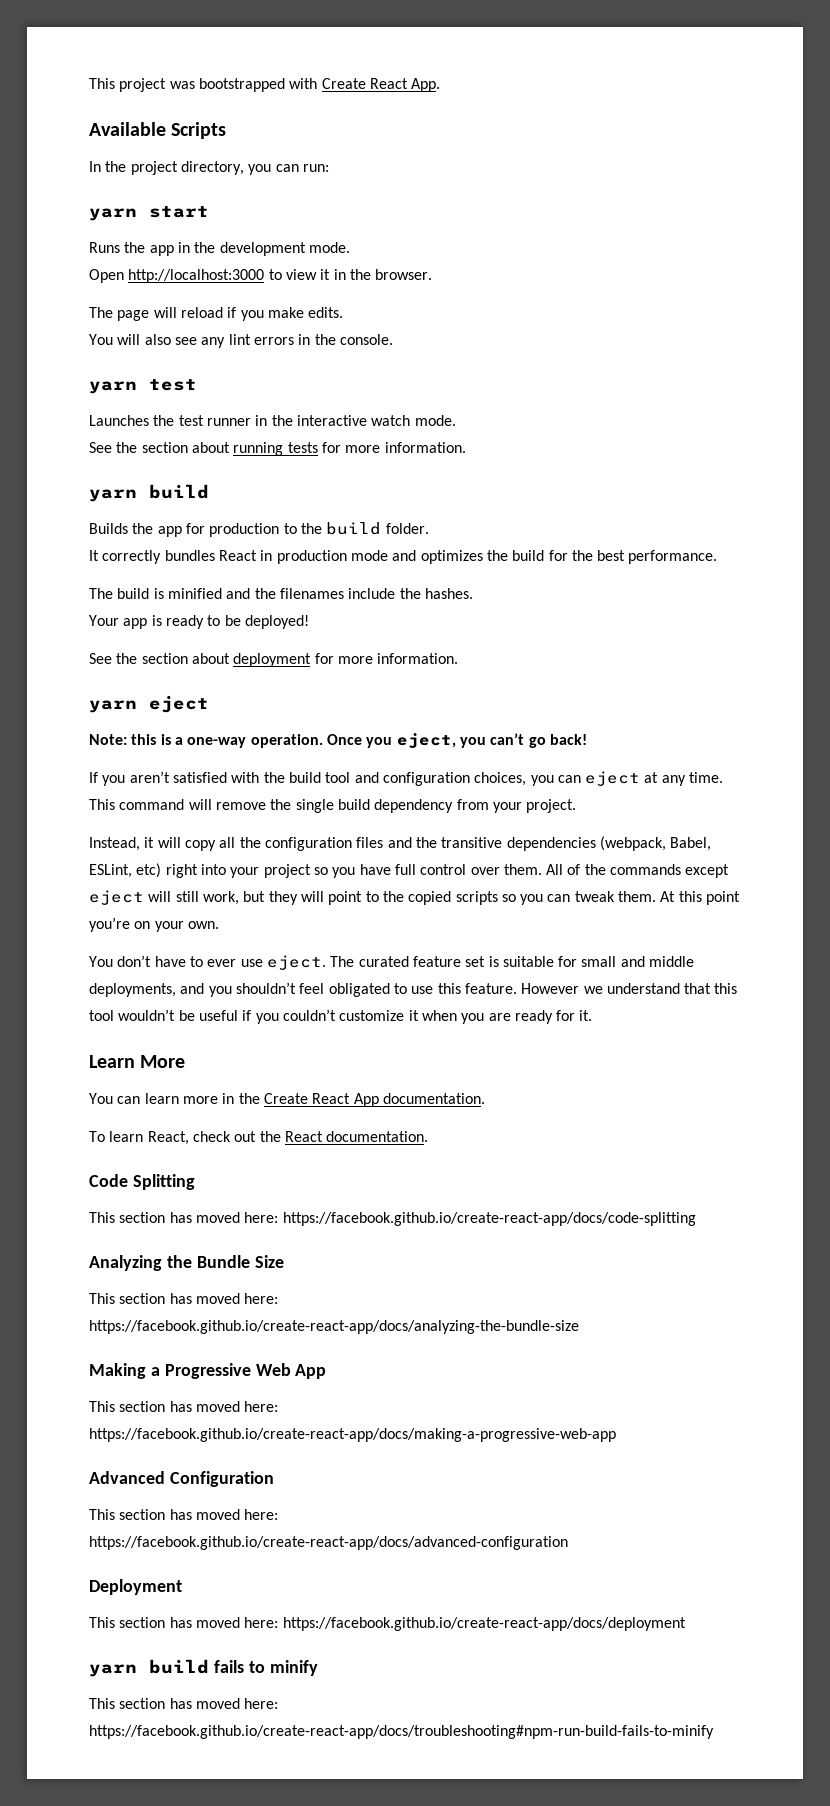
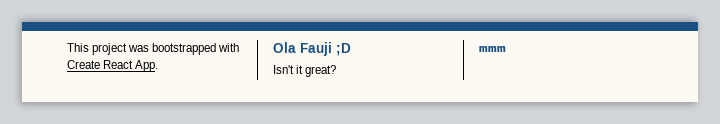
[89,122,227,139] [89,161,329,175] [89,206,209,221] [89,242,350,256] [89,269,433,283] [89,307,344,321] [89,334,393,348] [89,379,197,394] [89,415,456,426] [89,442,466,456] [89,484,209,502] [89,522,429,537] [89,550,718,564] [89,588,473,599] [89,615,309,629] [89,653,459,667] [89,695,209,713] [89,733,587,748] [89,771,724,786] [89,799,577,813] [89,836,712,851] [89,863,730,878] [89,890,741,905] [89,917,219,932] [89,955,695,970] [89,982,738,997] [89,1009,593,1024] [89,1055,186,1068] [89,1093,485,1107] [89,1131,429,1145] [89,1174,195,1190] [89,1212,696,1226] [89,1255,284,1271] [89,1293,279,1304] [89,1320,579,1334] [89,1363,327,1379] [89,1401,279,1412] [89,1428,616,1442] [89,1471,274,1487] [89,1509,279,1520] [89,1536,568,1550] [89,1579,182,1595] [89,1617,686,1631] [89,1659,318,1677] [89,1698,279,1709] [89,1725,714,1739] Available Scripts // In the project directory, you can run: // yarn start // Runs the app in the development mode. // Open http://localhost:3000 to view it in the browser. // The page will reload if you make edits. // You will also see any lint errors in the console. // yarn test // Launches the test runner in the interactive watch mode. // See the section about running tests for more information. // yarn build // Builds the app for production to the build folder. // It correctly bundles React in production mode and optimizes the build for the best performance. // The build is minified and the filenames include the hashes. // Your app is ready to be deployed! // See the section about deployment for more information. // yarn eject // Note: this is a one-way operation. Once you eject, you can’t go back! // If you aren’t satisfied with the build tool and configuration choices, you can eject at any time. This command will remove the single build dependency from your project. // Instead, it will copy all the configuration files and the transitive dependencies (webpack, Babel, ESLint, etc) right into your project so you have full control over them. All of the commands except eject will still work, but they will point to the copied scripts so you can tweak them. At this point you’re on your own. // You don’t have to ever use eject. The curated feature set is suitable for small and middle deployments, and you shouldn’t feel obligated to use this feature. However we understand that this tool wouldn’t be useful if you couldn’t customize it when you are ready for it. // Learn More // You can learn more in the Create React App documentation. // To learn React, check out the React documentation. // Code Splitting // This section has moved here: https://facebook.github.io/create-react-app/docs/code-splitting // Analyzing the Bundle Size // This section has moved here: https://facebook.github.io/create-react-app/docs/analyzing-the-bundle-size // Making a Progressive Web App // This section has moved here: https://facebook.github.io/create-react-app/docs/making-a-progressive-web-app // Advanced Configuration // This section has moved here: https://facebook.github.io/create-react-app/docs/advanced-configuration // Deployment // This section has moved here: https://facebook.github.io/create-react-app/docs/deployment // yarn build fails to minify // This section has moved here: https://facebook.github.io/create-react-app/docs/troubleshooting#npm-run-build-fails-to-minify -> [273,42,351,56] [273,65,337,77] [479,45,506,52] Ola Fauji ;D // Isn't it great? // mmm

